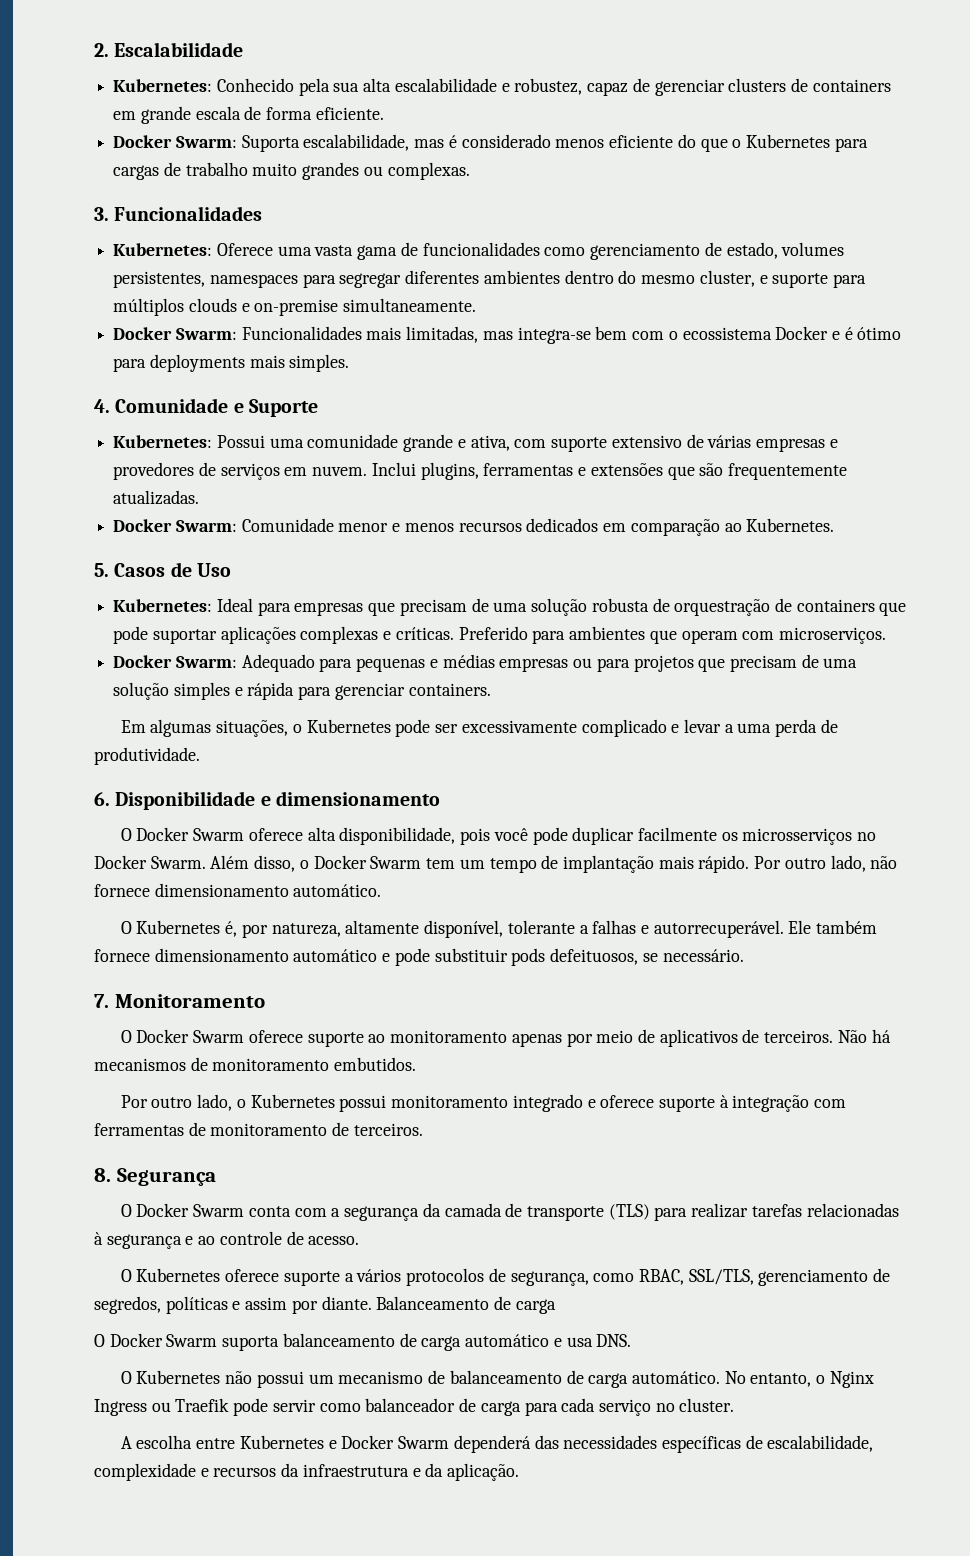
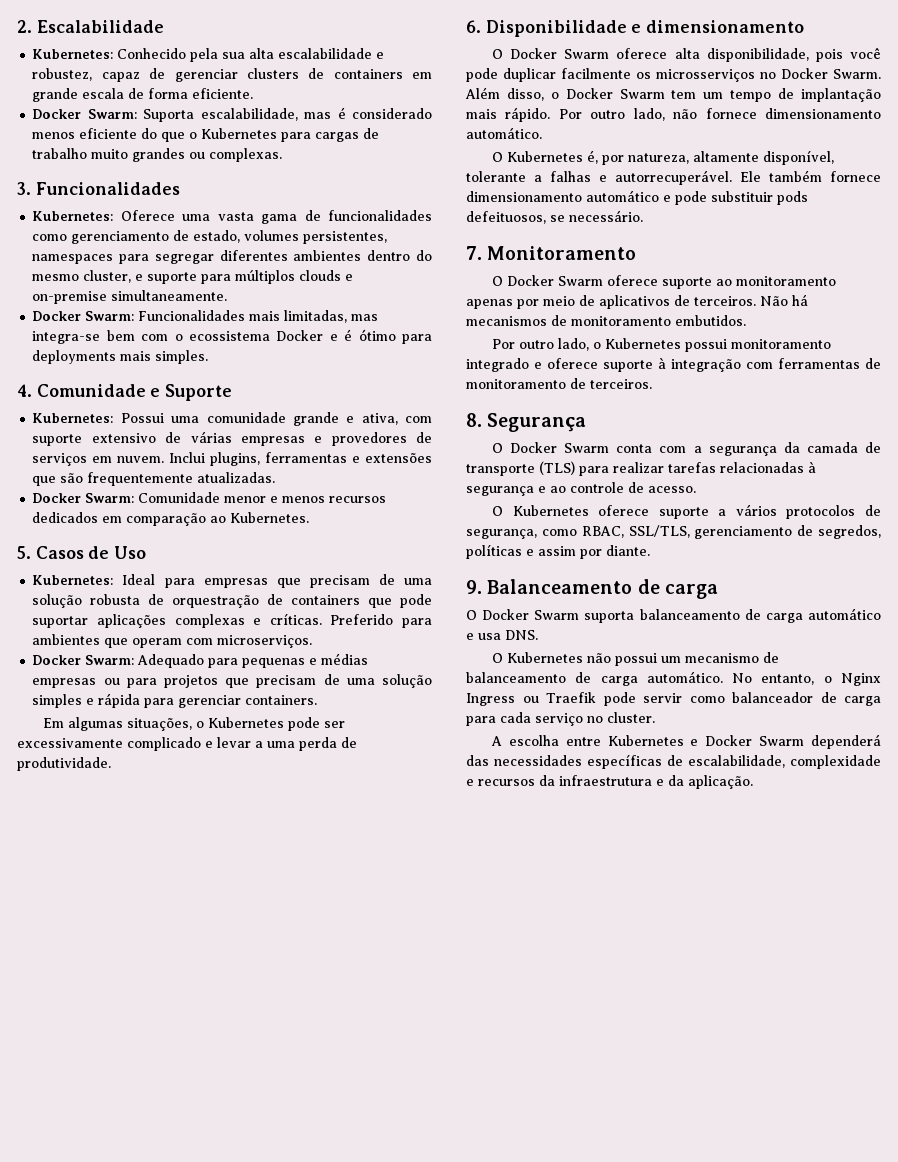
(372, 1303) none -> [466,580,482,594] // 9.

